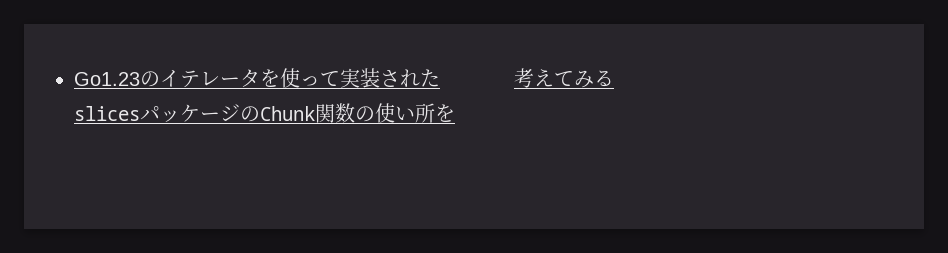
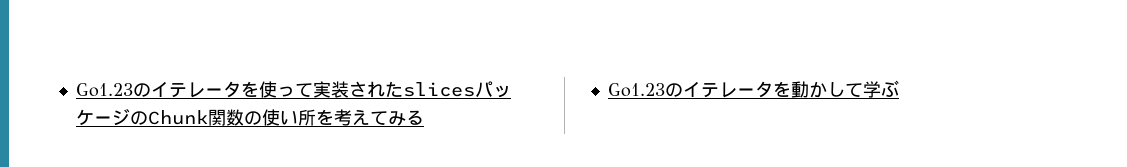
(614, 78) none -> [607,80,899,98] // Go1.23のイテレータを動かして学ぶ

